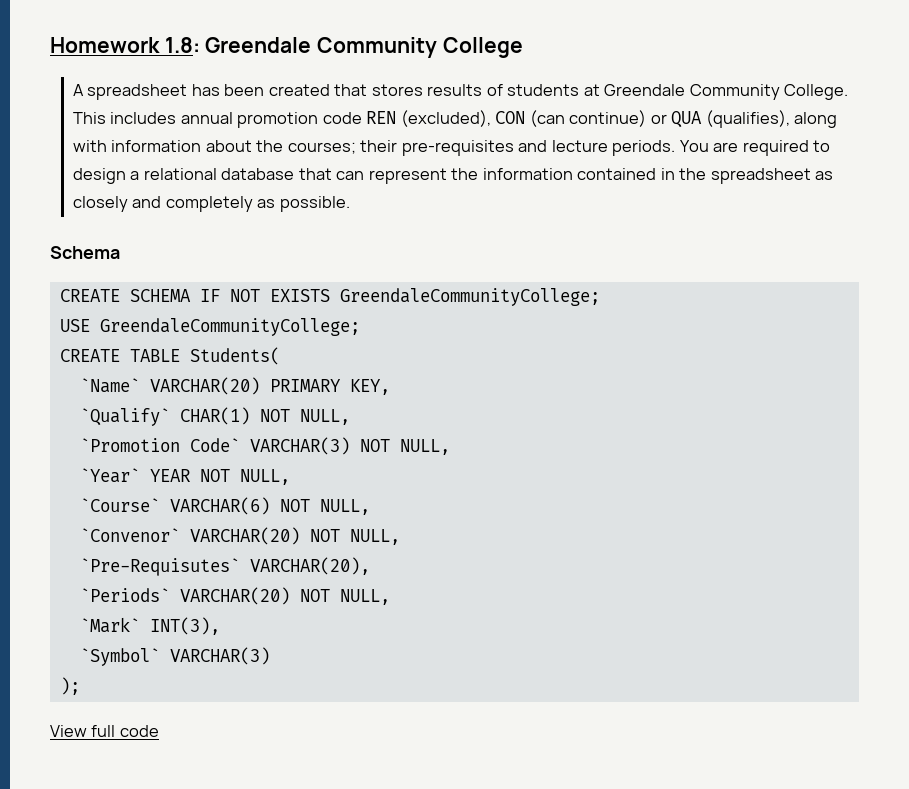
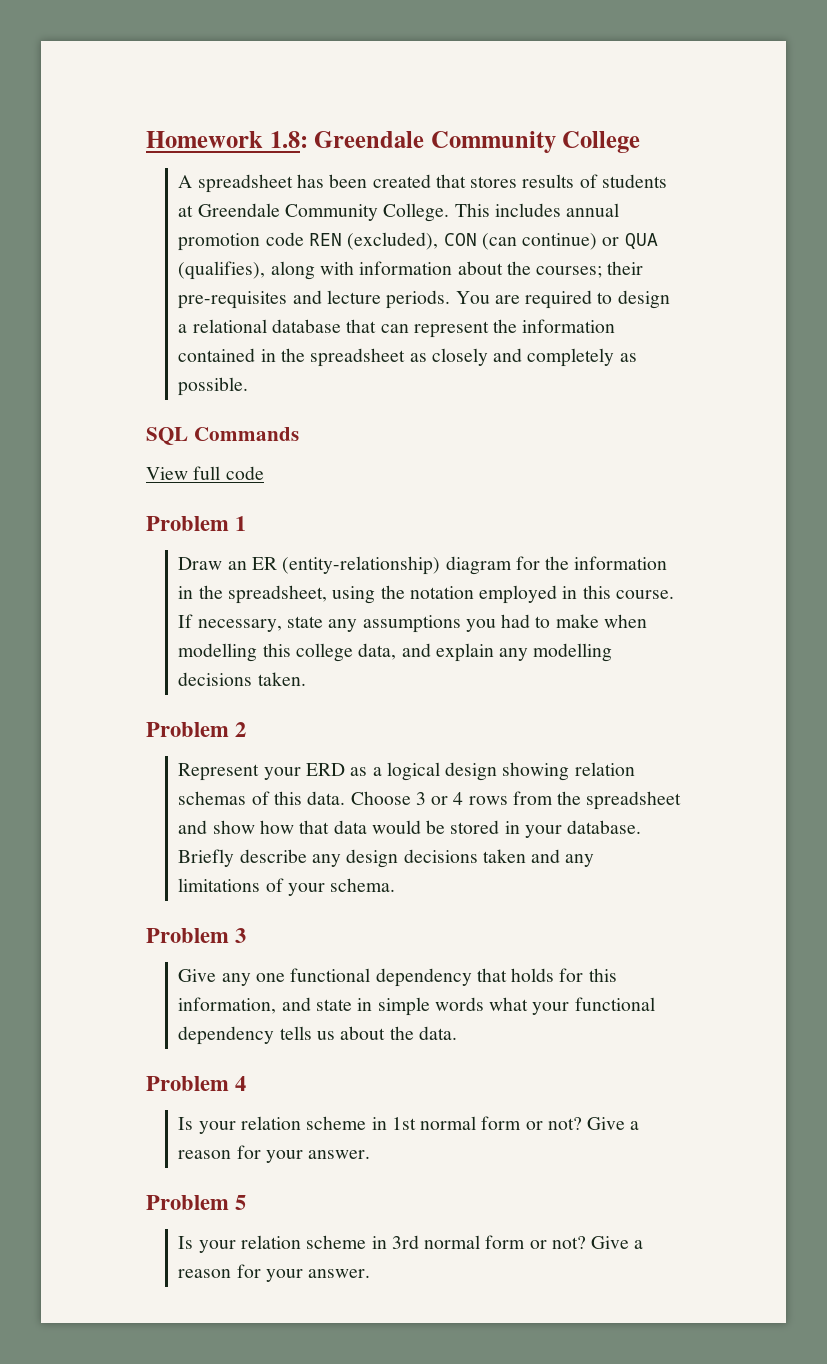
[50,246,120,259] [59,288,600,306] [59,318,360,336] [59,347,280,365] [79,377,390,395] [79,407,350,426] [79,437,450,455] [79,468,290,485] [79,497,370,515] [79,527,400,545] [79,557,370,576] [79,587,390,605] [79,617,220,635] [79,647,270,666] [59,677,80,695] [50,725,159,737] Schema // CREATE SCHEMA IF NOT EXISTS GreendaleCommunityCollege; // USE GreendaleCommunityCollege; // CREATE TABLE Students( // `Name` VARCHAR(20) PRIMARY KEY, // `Qualify` CHAR(1) NOT NULL, // `Promotion Code` VARCHAR(3) NOT NULL, // `Year` YEAR NOT NULL, // `Course` VARCHAR(6) NOT NULL, // `Convenor` VARCHAR(20) NOT NULL, // `Pre-Requisutes` VARCHAR(20), // `Periods` VARCHAR(20) NOT NULL, // `Mark` INT(3), // `Symbol` VARCHAR(3) // ); // View full code -> [146,427,299,445] [146,466,264,480] [146,516,247,531] [178,556,668,575] [178,585,674,604] [178,614,647,633] [178,643,613,662] [178,672,306,686] [146,722,247,737] [178,762,635,781] [178,791,682,810] [178,820,642,838] [178,849,595,868] [178,878,396,896] [146,928,247,943] [178,968,617,987] [178,997,655,1016] [178,1026,457,1045] [146,1076,247,1091] [178,1116,640,1134] [178,1145,371,1163] [146,1195,247,1210] [178,1235,644,1253] [178,1264,371,1282] SQL Commands // View full code // Problem 1 // Draw an ER (entity-relationship) diagram for the information in the spreadsheet, using the notation employed in this course. If necessary, state any assumptions you had to make when modelling this college data, and explain any modelling decisions taken. // Problem 2 // Represent your ERD as a logical design showing relation schemas of this data. Choose 3 or 4 rows from the spreadsheet and show how that data would be stored in your database. Briefly describe any design decisions taken and any limitations of your schema. // Problem 3 // Give any one functional dependency that holds for this information, and state in simple words what your functional dependency tells us about the data. // Problem 4 // Is your relation scheme in 1st normal form or not? Give a reason for your answer. // Problem 5 // Is your relation scheme in 3rd normal form or not? Give a reason for your answer.

